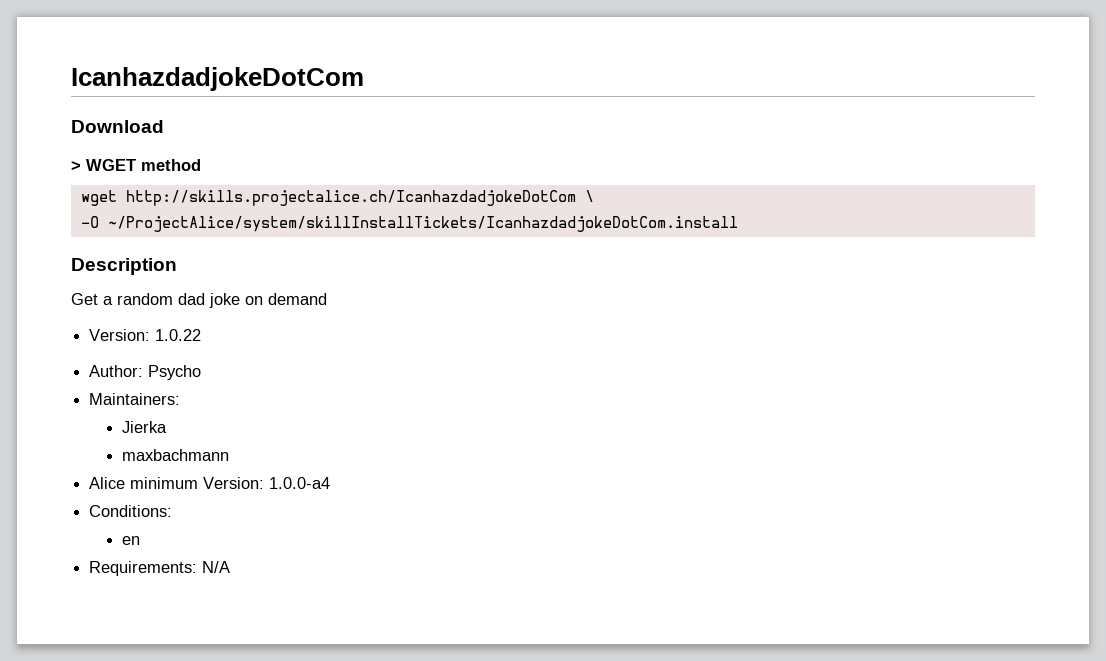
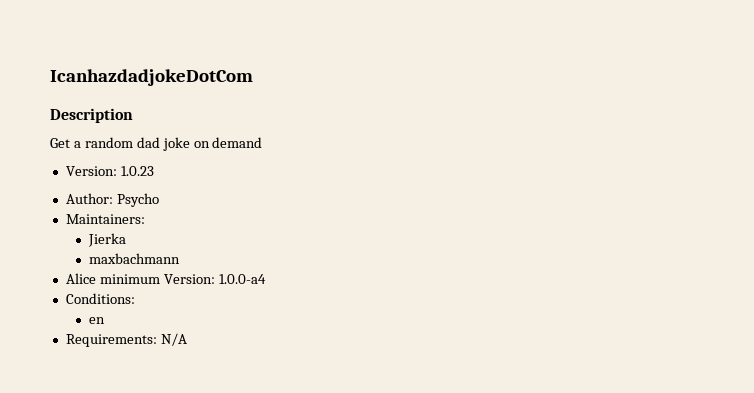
[71,120,164,133] [71,159,201,171] [80,190,594,206] [80,216,738,232] // Download // > WGET method // wget http://skills.projectalice.ch/IcanhazdadjokeDotCom \ // -O ~/ProjectAlice/system/skillInstallTickets/IcanhazdadjokeDotCom.install -> (253, 77) none
[155,329,202,341] 1.0.22 -> [120,166,154,176] 1.0.23

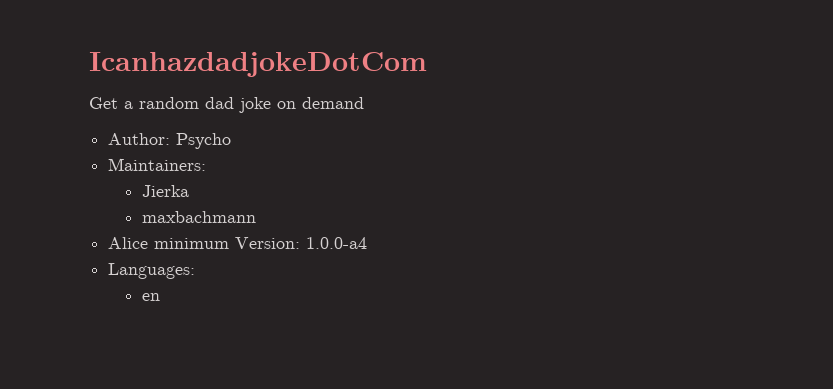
[50,108,133,123] // Description -> (427, 64) none
[65,166,154,176] // Version: 1.0.23 -> (364, 103) none
[65,293,135,304] Conditions: -> [108,263,196,279] Languages:
[65,333,187,347] // Requirements: N/A -> (160, 297) none

